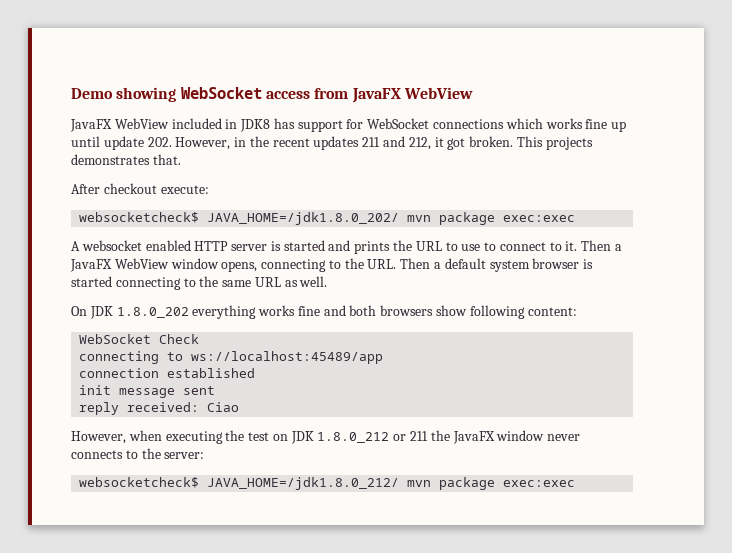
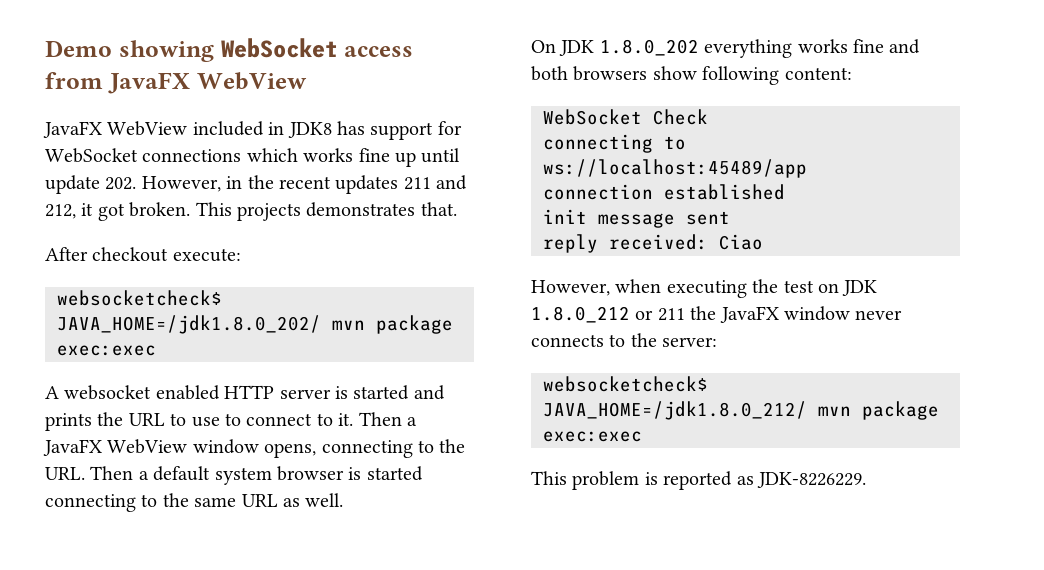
(576, 483) none -> [531,471,866,490] // This problem is reported as JDK-8226229.

